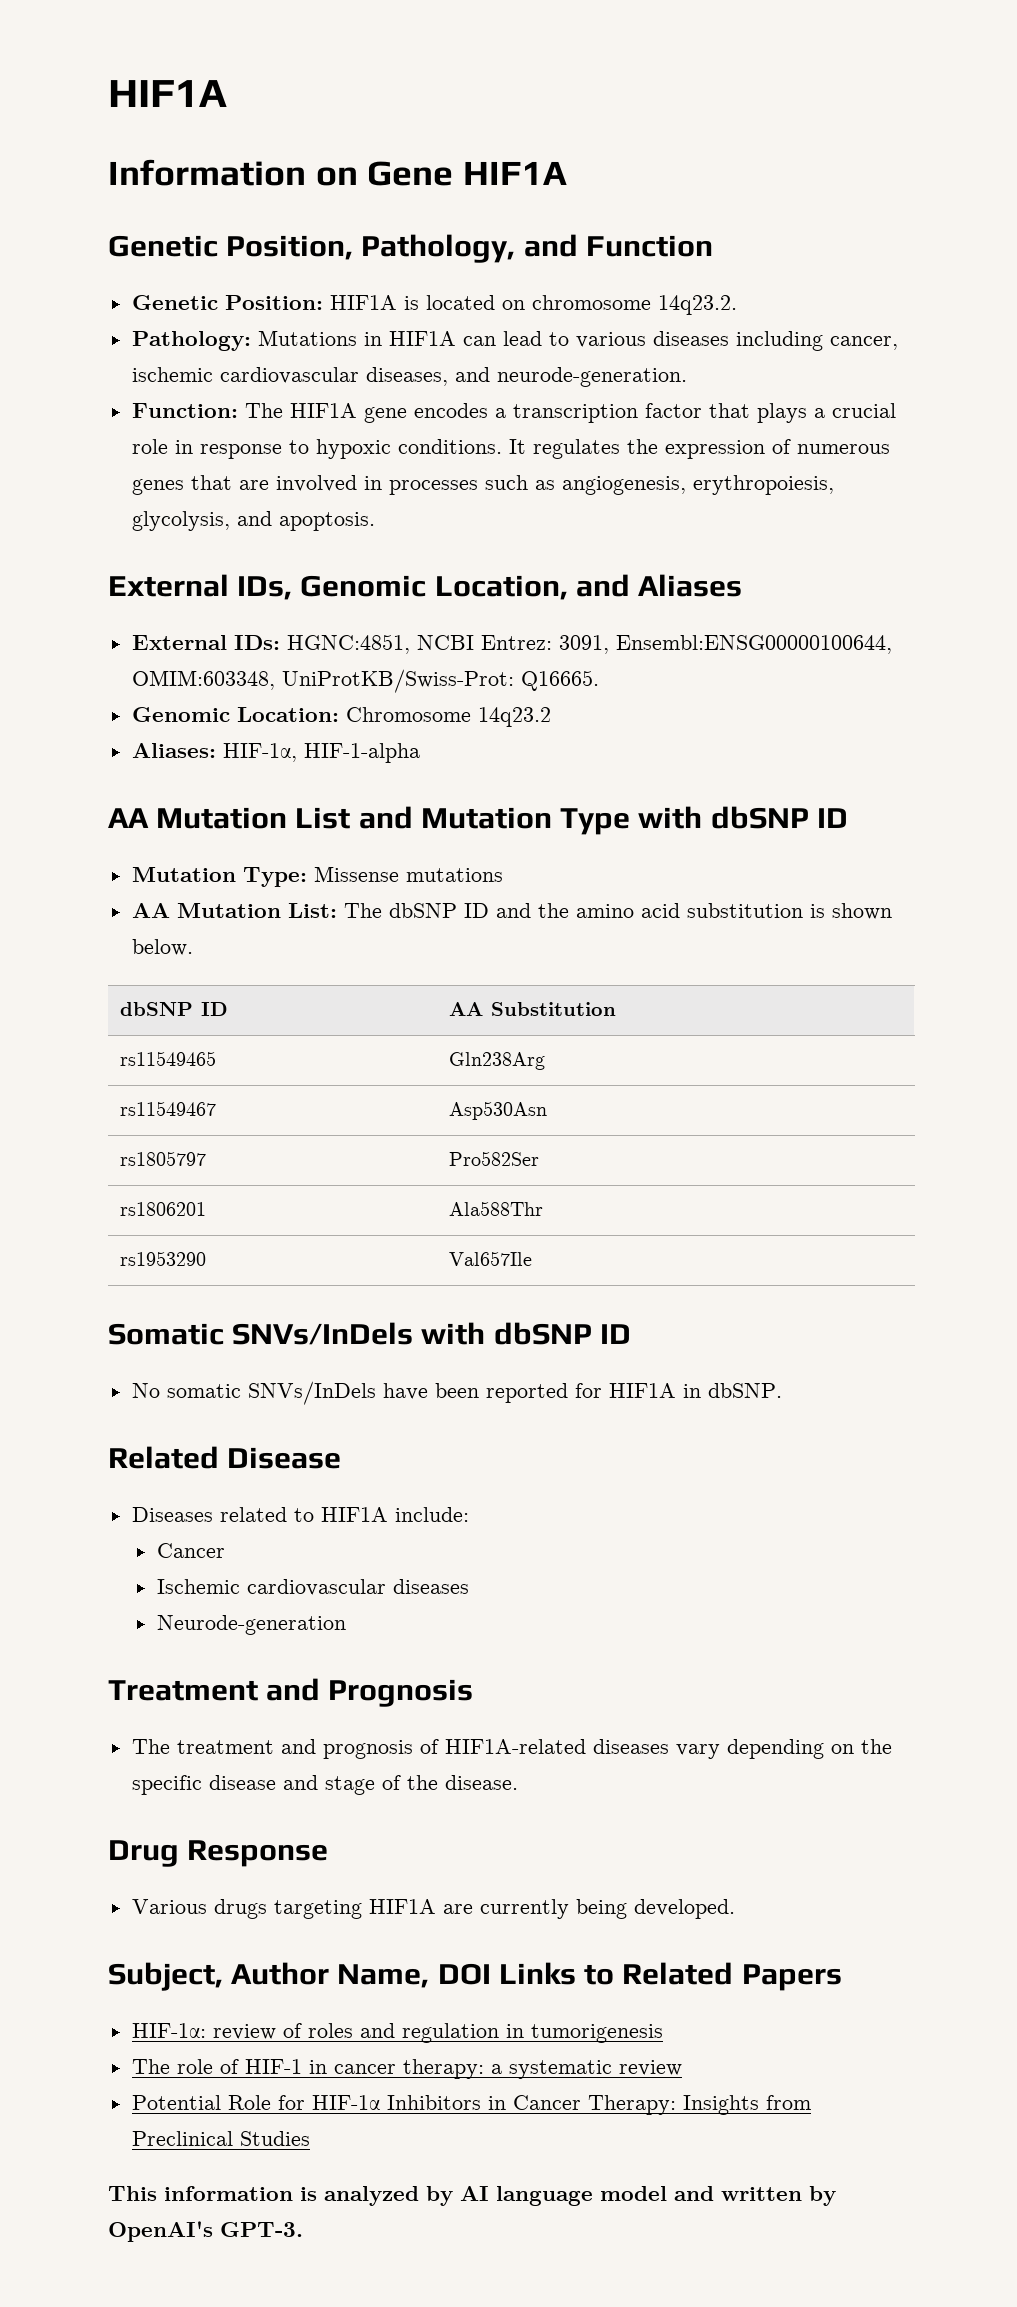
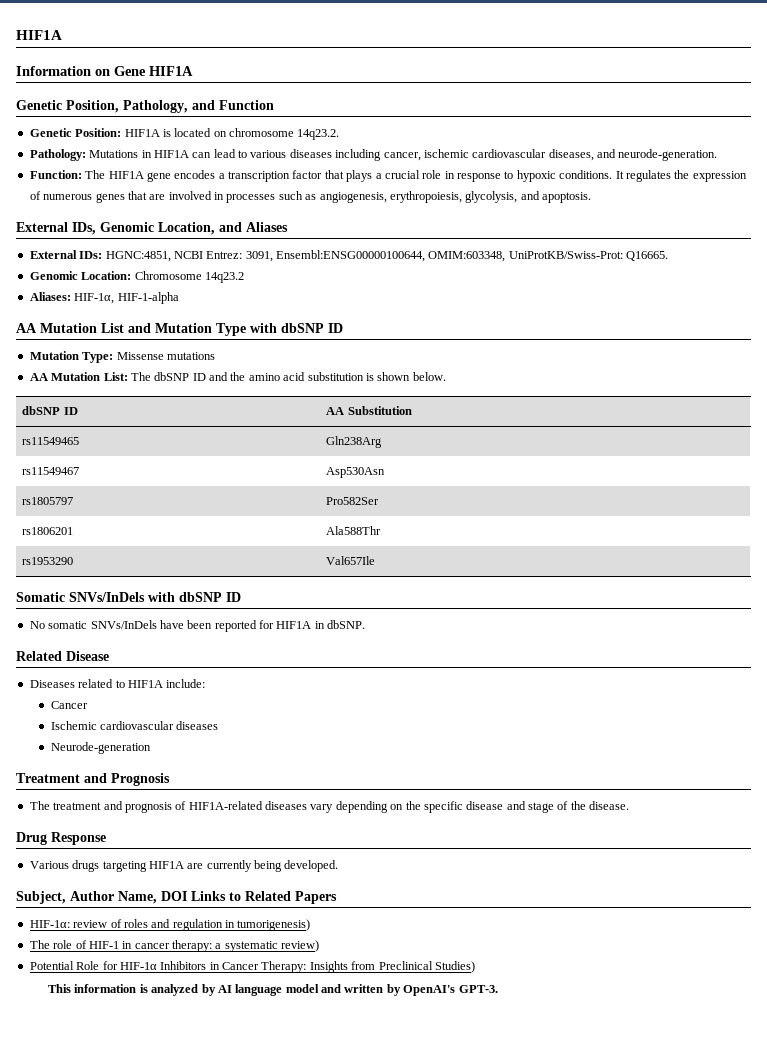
[530,2024,663,2043] tumorigenesis -> [237,919,311,931] tumorigenesis)
[618,2060,682,2076] review -> [281,940,320,952] review)
[239,2131,310,2146] Studies -> [434,961,475,973] Studies)

